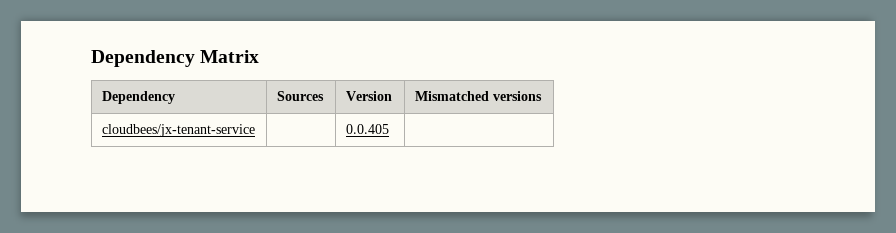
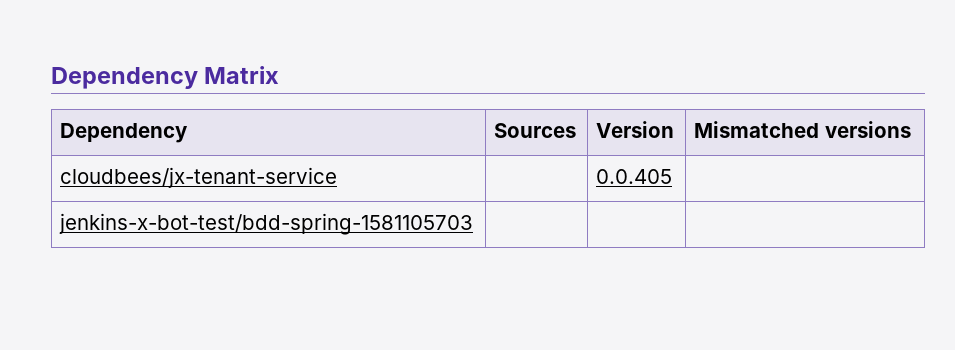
(389, 129) none -> [59,213,474,235] // jenkins-x-bot-test/bdd-spring-1581105703 | | |

